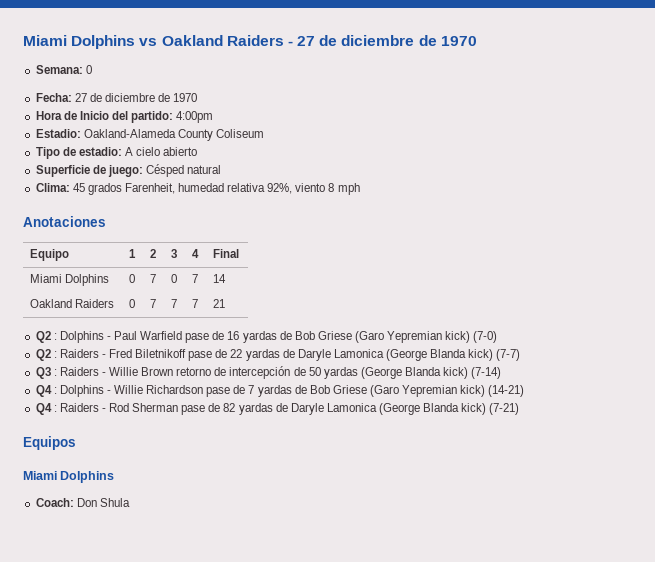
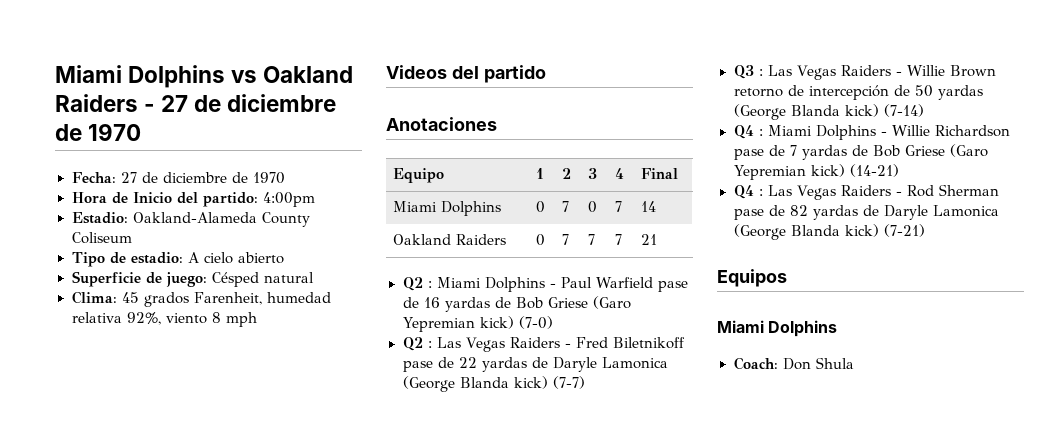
[35,65,92,74] // Semana: 0 -> (142, 132) none
(360, 189) none -> [386,65,546,83] // Videos del partido
(57, 336) none -> [436,277,481,288] Miami
(57, 354) none -> [436,337,506,352] Las Vegas
(57, 372) none -> [767,65,837,80] Las Vegas
(57, 390) none -> [767,125,812,136] Miami
(57, 408) none -> [767,185,837,200] Las Vegas

